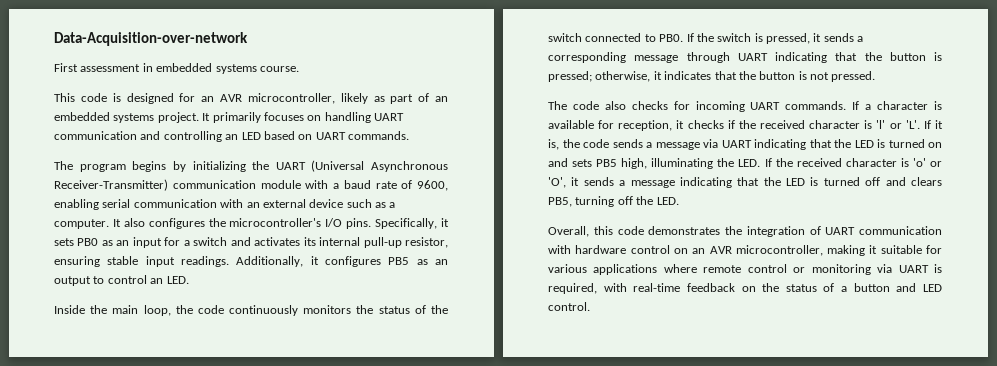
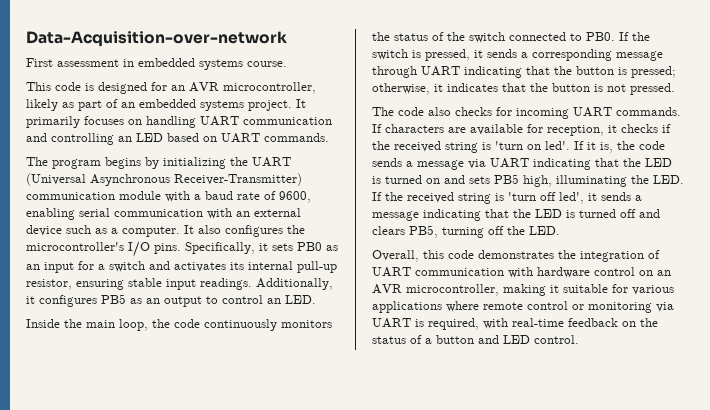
[865,101,943,110] a character is -> [385,124,466,133] characters are
[809,120,920,129] character is 'l' or 'L'. -> [445,141,570,153] string is 'turn on led'.
[845,158,942,167] [548,177,566,188] character is 'o' or 'O', -> [458,192,584,204] string is 'turn off led',

